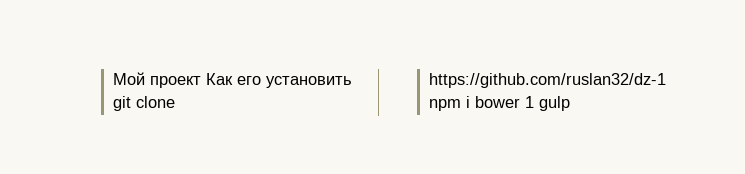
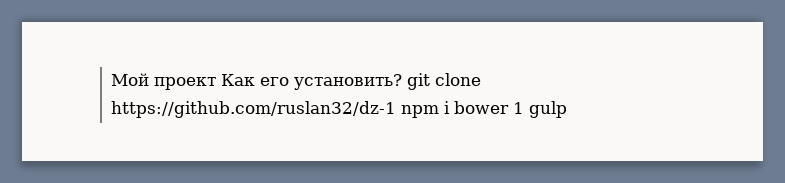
[265,76,352,88] установить -> [294,74,403,90] установить?

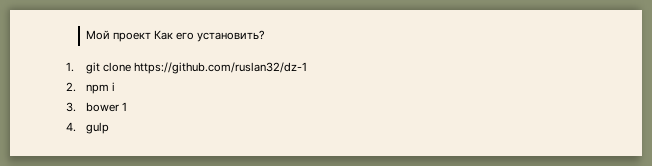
(403, 82) none -> [66,62,74,72] // 1.
(397, 109) none -> [66,82,76,92] // 2.
(451, 107) none -> [66,102,76,112] // 3.
(525, 108) none -> [66,122,76,132] // 4.

